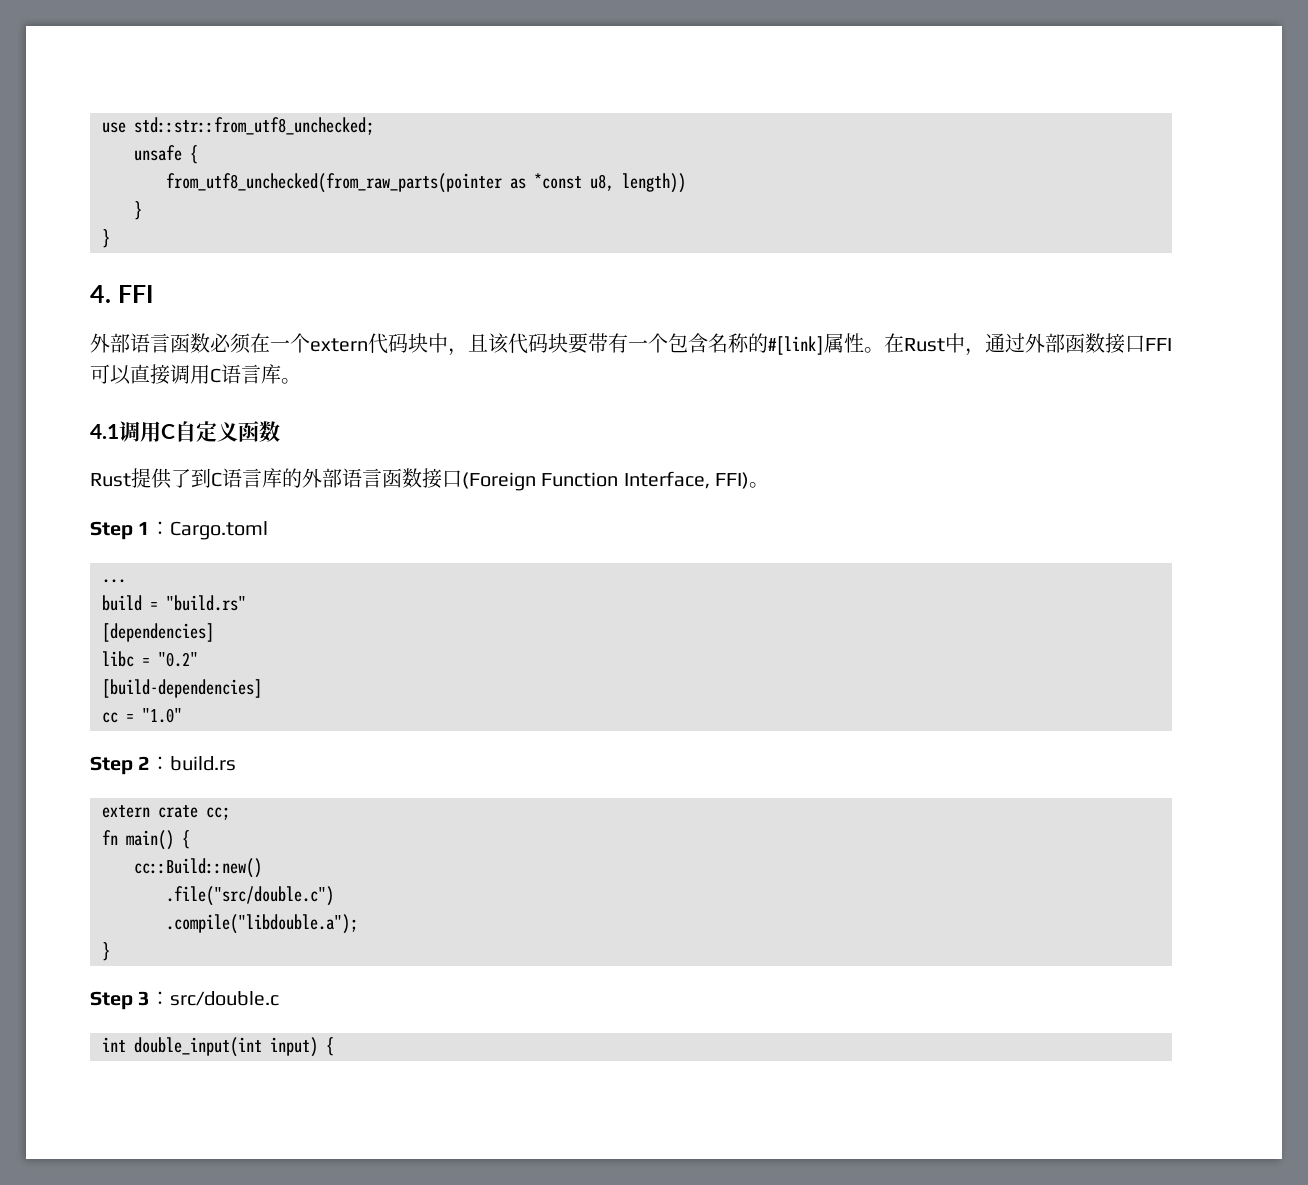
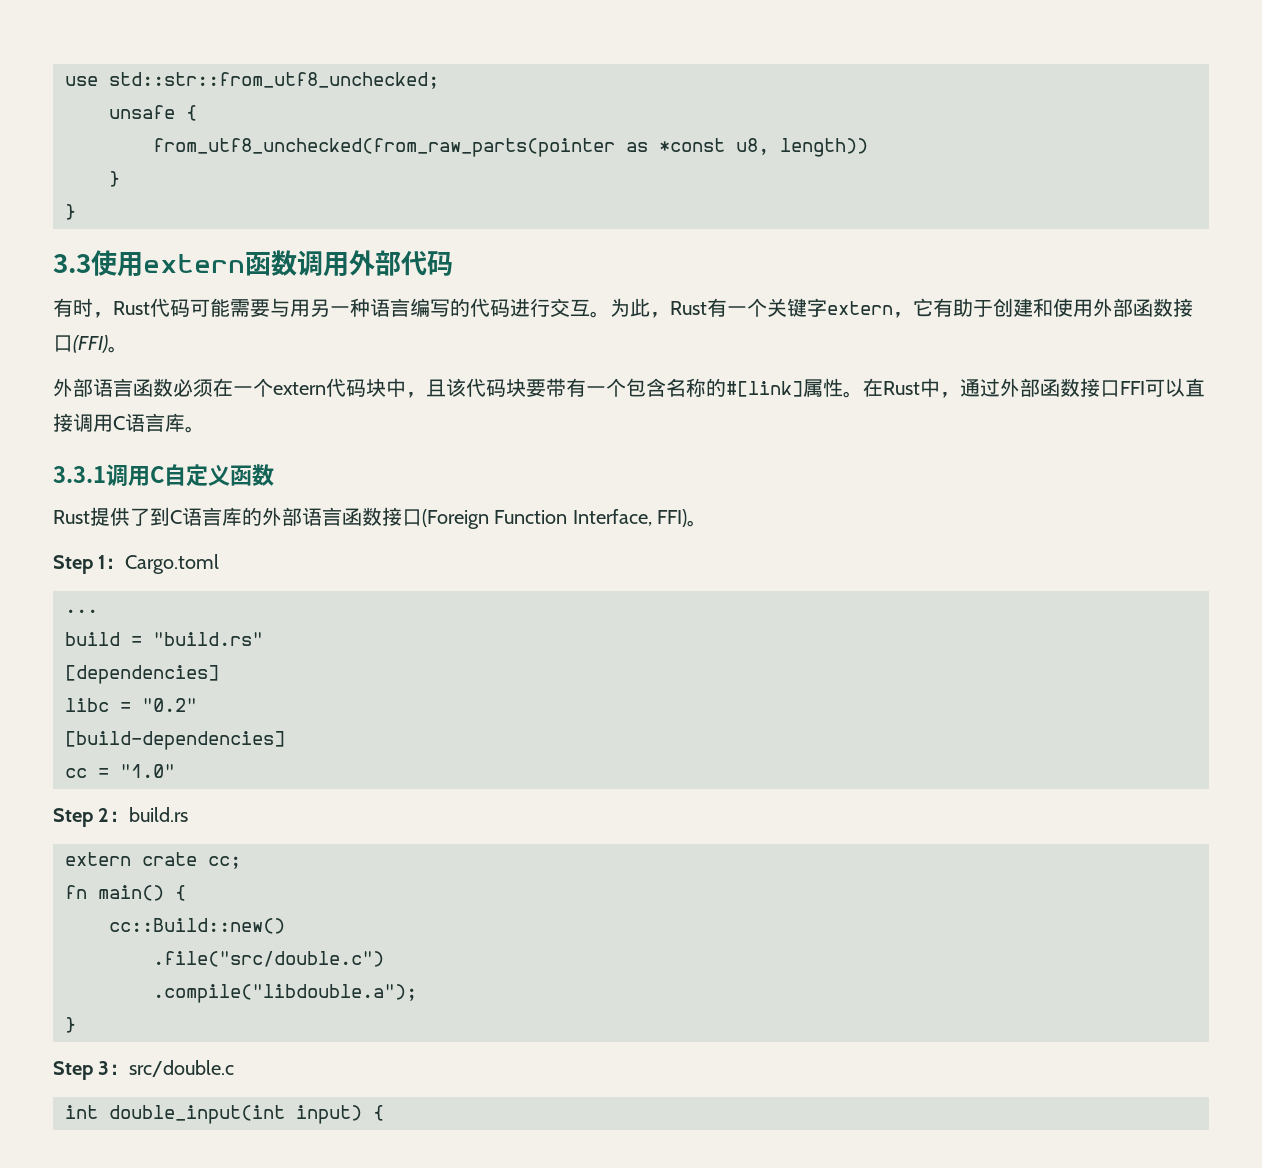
[90,285,153,303] 4. FFI -> [53,250,453,277] [53,298,1193,318] [53,335,128,353] 3.3使用extern函数调用外部代码 // 有时，Rust代码可能需要与用另一种语言编写的代码进行交互。为此，Rust有一个关键字extern，它有助于创建和使用外部函数接口(FFI)。
[90,424,119,439] 4.1 -> [53,466,106,483] 3.3.1

